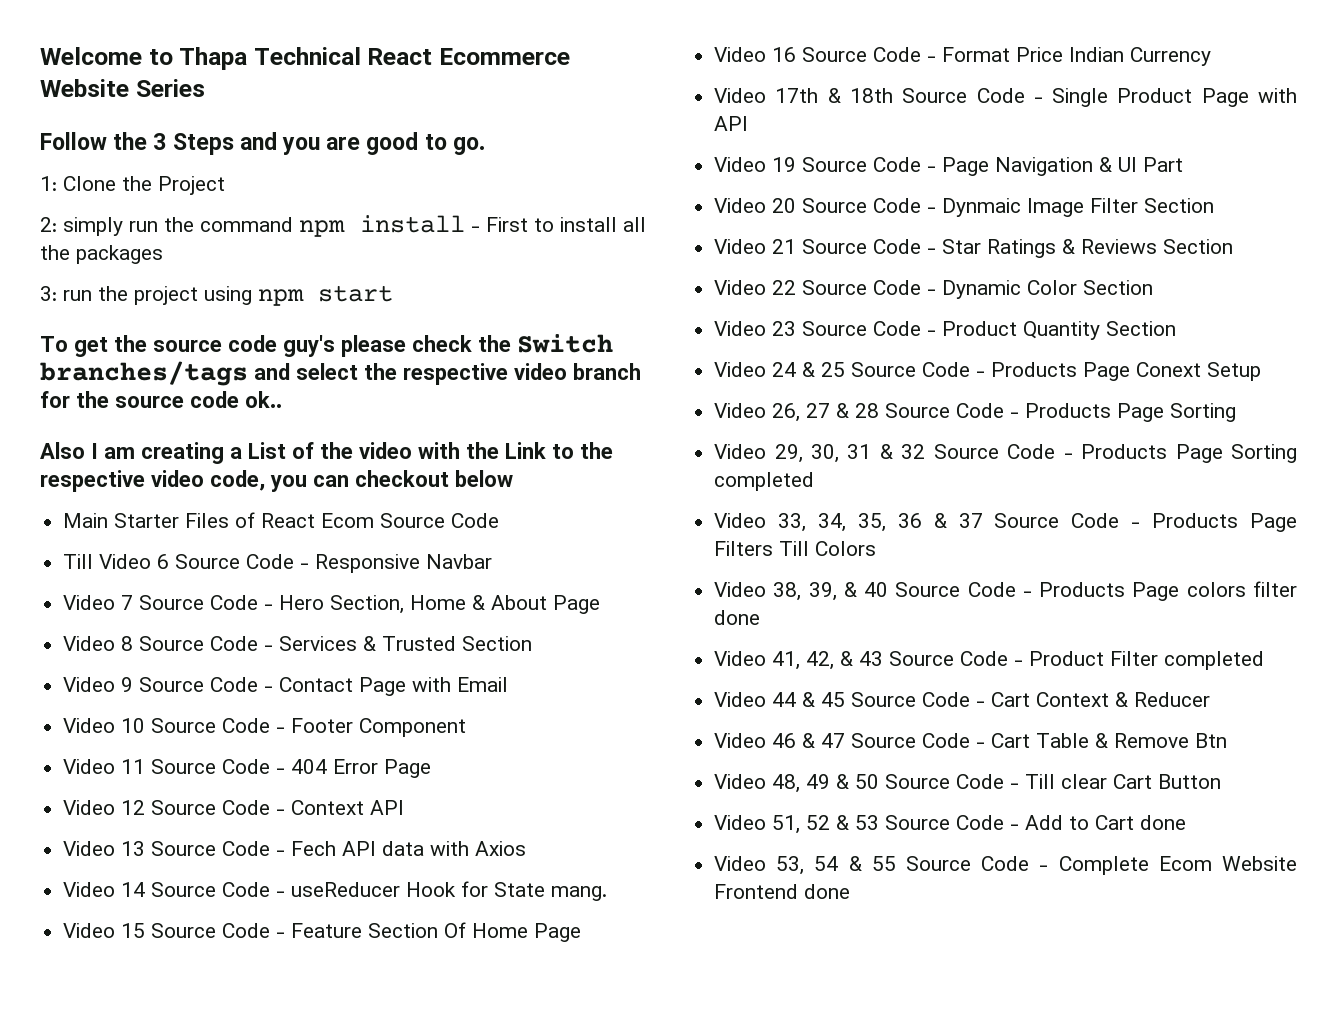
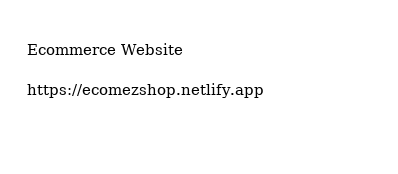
[40,47,571,70] [40,79,205,97] [40,132,485,155] [40,176,225,195] [40,215,646,237] [40,245,163,264] [40,285,393,306] [40,334,613,357] [40,361,641,386] [40,391,282,408] [40,442,613,464] [40,470,513,492] [63,512,500,528] [63,554,493,573] [63,595,601,614] [63,636,533,651] [63,677,509,696] [63,718,467,737] [63,759,432,778] [63,800,405,815] [63,841,527,856] [63,881,608,901] [63,922,582,942] [714,47,1212,66] [714,88,1297,107] [714,116,749,131] [714,157,1184,176] [714,198,1215,217] [714,239,1234,258] [714,280,1154,299] [714,321,1177,340] [714,362,1262,381] [714,403,1237,422] [714,444,1297,463] [714,472,815,491] [714,513,1297,532] [714,541,877,556] [714,581,1297,601] [714,610,761,625] [714,651,1265,670] [714,692,1211,707] [714,733,1228,748] [714,774,1222,793] [714,815,1187,834] [714,856,1297,875] [714,884,851,899] Welcome to Thapa Technical React Ecommerce Website Series // Follow the 3 Steps and you are good to go. // 1: Clone the Project // 2: simply run the command npm install - First to install all the packages // 3: run the project using npm start // To get the source code guy's please check the Switch branches/tags and select the respective video branch for the source code ok.. // Also I am creating a List of the video with the Link to the respective video code, you can checkout below // Main Starter Files of React Ecom Source Code // Till Video 6 Source Code - Responsive Navbar // Video 7 Source Code - Hero Section, Home & About Page // Video 8 Source Code - Services & Trusted Section // Video 9 Source Code - Contact Page with Email // Video 10 Source Code - Footer Component // Video 11 Source Code - 404 Error Page // Video 12 Source Code - Context API // Video 13 Source Code - Fech API data with Axios // Video 14 Source Code - useReducer Hook for State mang. // Video 15 Source Code - Feature Section Of Home Page // Video 16 Source Code - Format Price Indian Currency // Video 17th & 18th Source Code - Single Product Page with API // Video 19 Source Code - Page Navigation & UI Part // Video 20 Source Code - Dynmaic Image Filter Section // Video 21 Source Code - Star Ratings & Reviews Section // Video 22 Source Code - Dynamic Color Section // Video 23 Source Code - Product Quantity Section // Video 24 & 25 Source Code - Products Page Conext Setup // Video 26, 27 & 28 Source Code - Products Page Sorting // Video 29, 30, 31 & 32 Source Code - Products Page Sorting completed // Video 33, 34, 35, 36 & 37 Source Code - Products Page Filters Till Colors // Video 38, 39, & 40 Source Code - Products Page colors filter done // Video 41, 42, & 43 Source Code - Product Filter completed // Video 44 & 45 Source Code - Cart Context & Reducer // Video 46 & 47 Source Code - Cart Table & Remove Btn // Video 48, 49 & 50 Source Code - Till clear Cart Button // Video 51, 52 & 53 Source Code - Add to Cart done // Video 53, 54 & 55 Source Code - Complete Ecom Website Frontend done -> [27,43,183,55] [27,83,264,98] Ecommerce Website // https://ecomezshop.netlify.app

